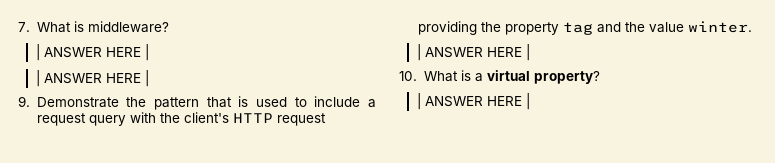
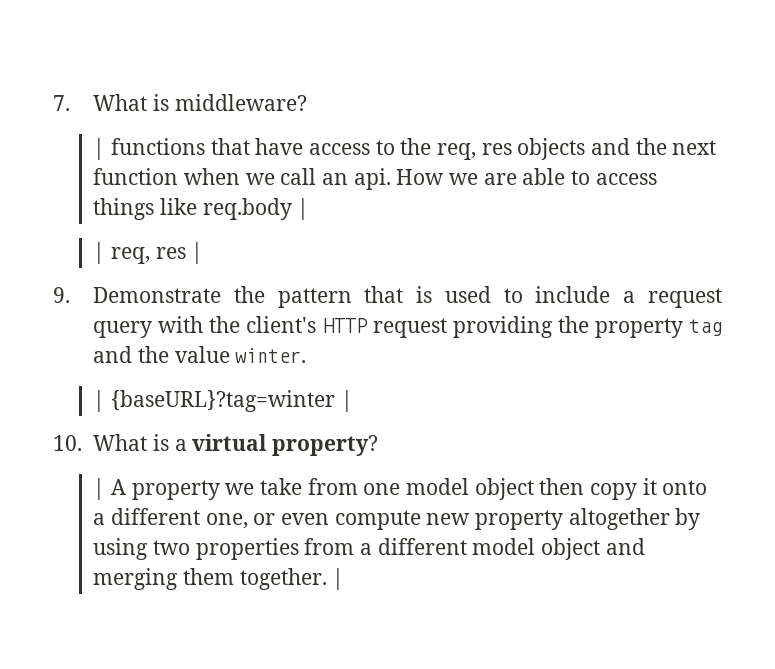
[43,47,141,58] ANSWER HERE -> [110,138,717,160] [93,168,657,190] [93,198,292,220] functions that have access to the req, res objects and the next function when we call an api. How we are able to access things like req.body
[43,73,141,84] ANSWER HERE -> [110,247,186,264] req, res
[424,47,522,58] ANSWER HERE -> [110,390,335,412] {baseURL}?tag=winter
[424,96,522,107] ANSWER HERE -> [110,478,708,500] [93,508,701,530] [93,538,645,560] [93,568,327,590] A property we take from one model object then copy it onto a different one, or even compute new property altogether by using two properties from a different model object and merging them together.

